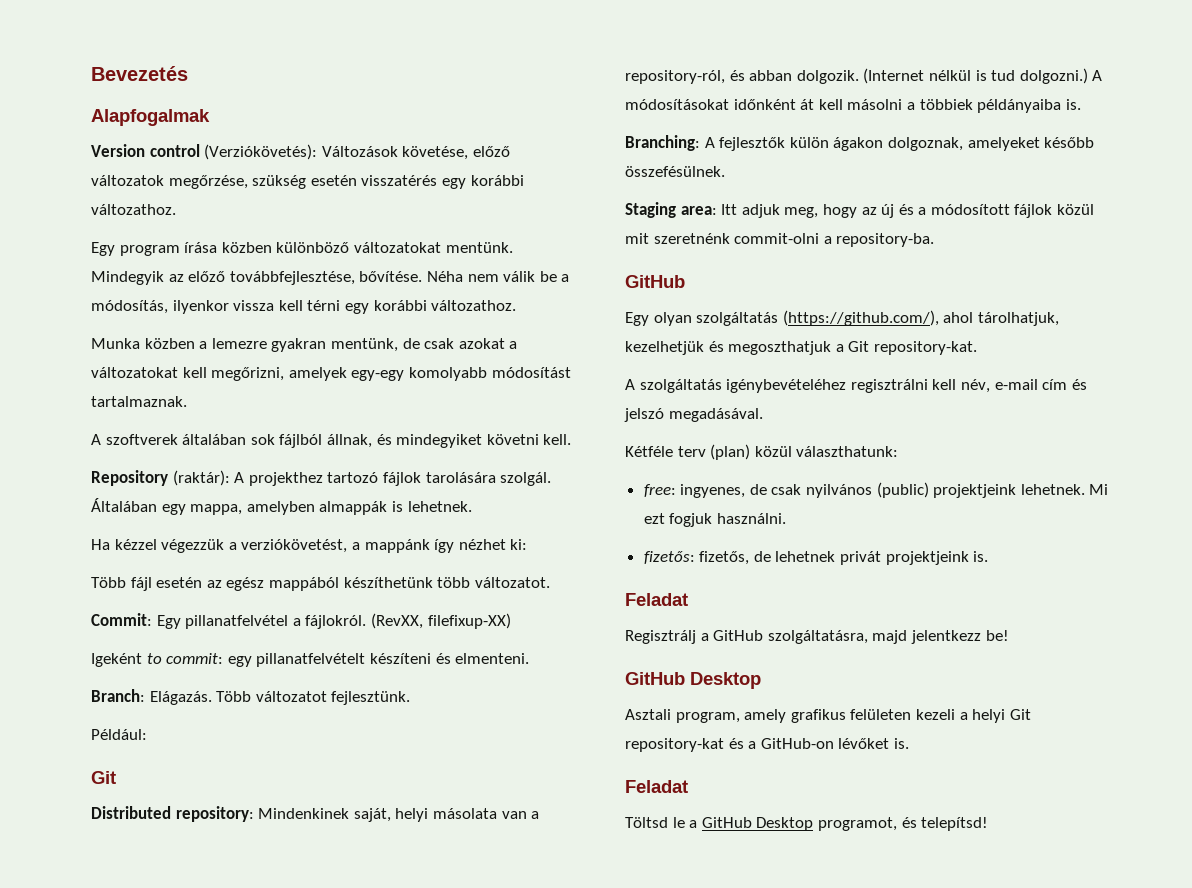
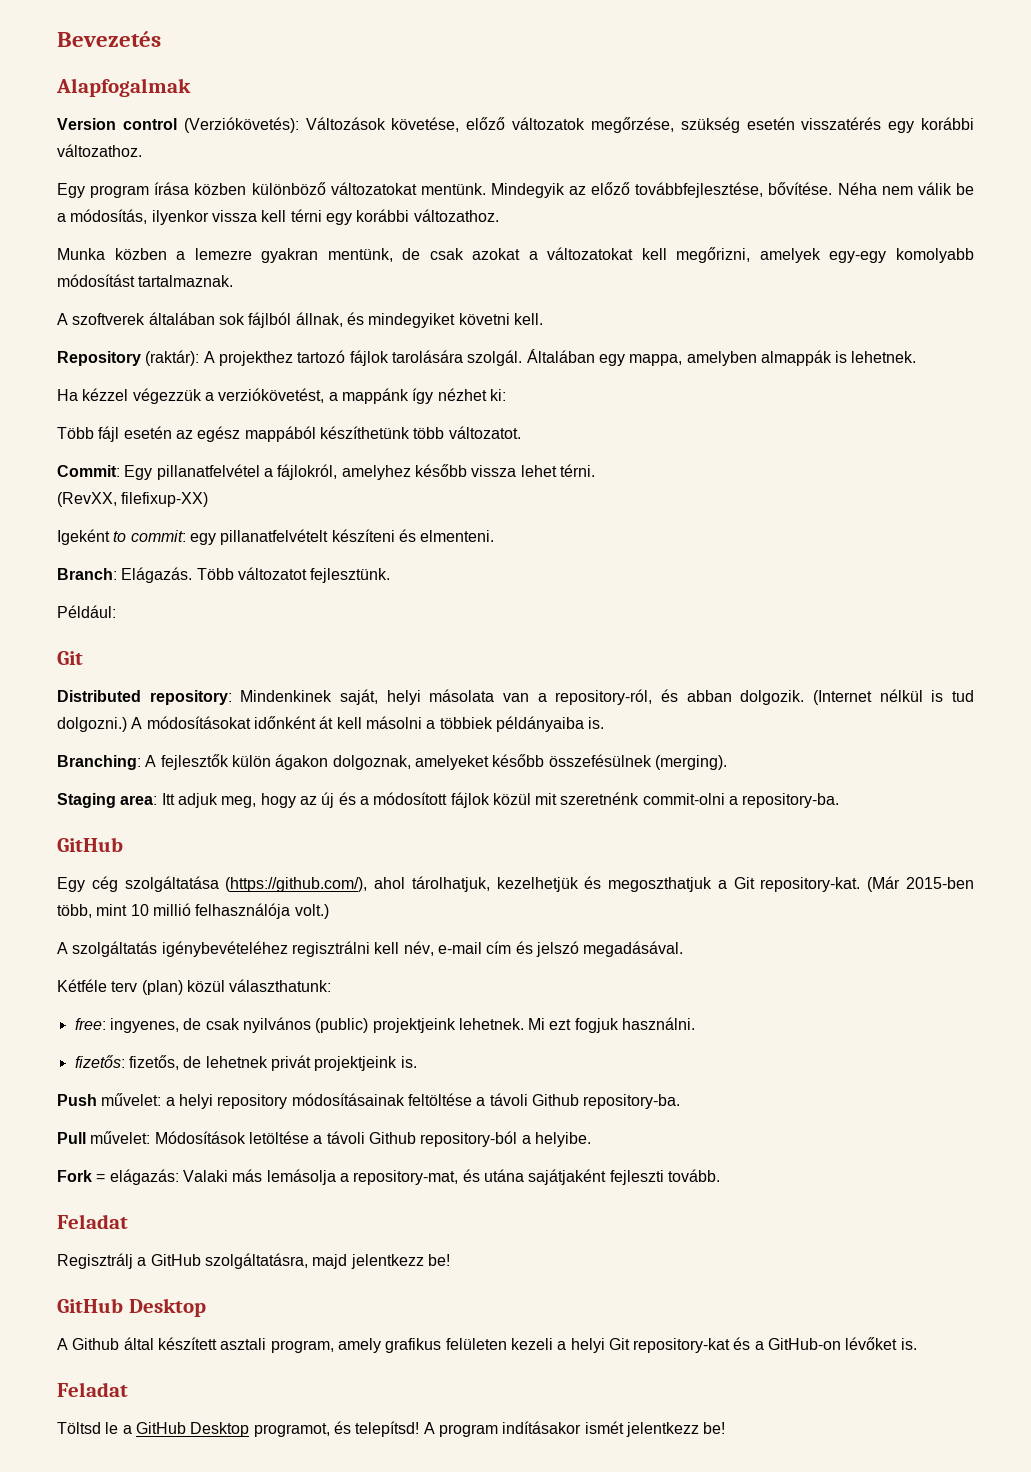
[305,615,367,629] fájlokról. -> [277,464,595,480] fájlokról, amelyhez később vissza lehet térni. //
[625,166,725,177] összefésülnek. -> [548,754,727,770] összefésülnek (merging).
[653,312,779,326] olyan szolgáltatás -> [91,876,219,892] cég szolgáltatása
(977, 348) none -> [867,876,974,892] [57,903,329,919] (Már 2015-ben több, mint 10 millió felhasználója volt.)
(989, 556) none -> [57,1093,681,1109] [57,1131,591,1147] [57,1169,720,1185] // Push művelet: a helyi repository módosításainak feltöltése a távoli Github repository-ba. // Pull művelet: Módosítások letöltése a távoli Github repository-ból a helyibe. // Fork = elágazás: Valaki más lemásolja a repository-mat, és utána sajátjaként fejleszti tovább.
[625,709,671,720] Asztali -> [57,1337,267,1350] A Github által készített asztali
(989, 824) none -> [423,1421,726,1437] A program indításakor ismét jelentkezz be!

